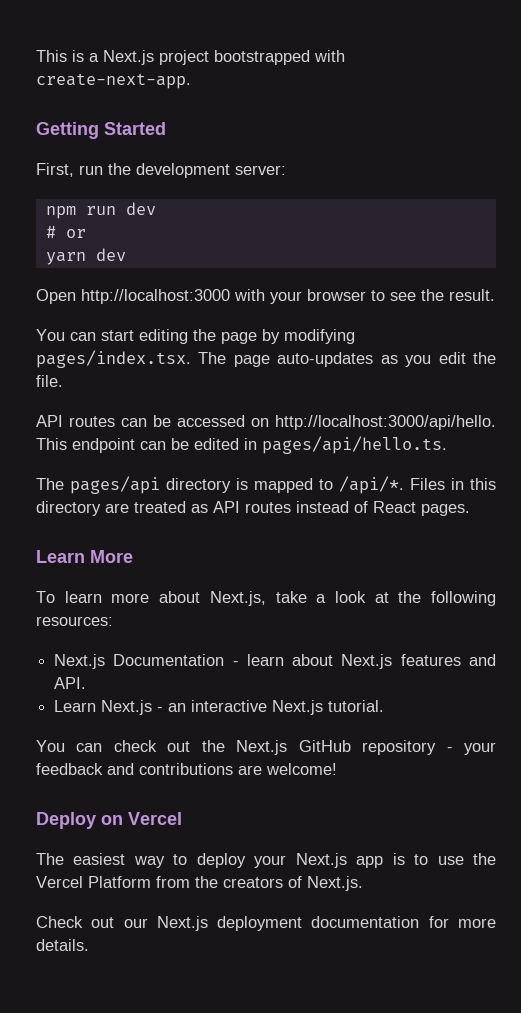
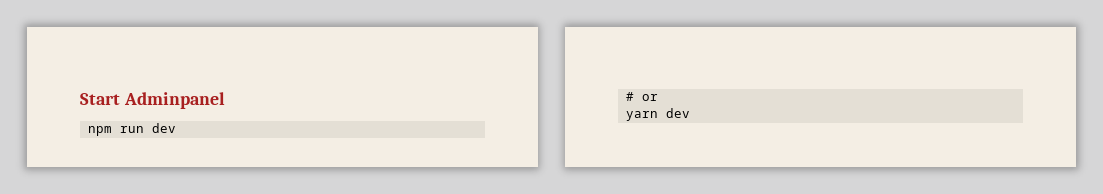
[36,50,345,65] [36,73,191,89] [36,122,166,139] [36,163,286,178] This is a Next.js project bootstrapped with create-next-app. // Getting Started // First, run the development server: -> [80,92,225,109] Start Adminpanel
[36,289,495,304] [36,329,355,344] [36,350,496,368] [36,375,63,387] [36,415,496,430] [36,436,447,454] [36,476,496,494] [36,501,470,516] [36,550,133,563] [36,591,496,606] [36,616,113,626] [54,654,497,669] [54,677,87,689] [54,700,385,715] [36,740,497,755] [36,763,337,775] [36,812,182,829] [36,853,496,868] [36,876,363,891] [36,916,496,931] [36,939,89,951] // Open http://localhost:3000 with your browser to see the result. // You can start editing the page by modifying pages/index.tsx. The page auto-updates as you edit the file. // API routes can be accessed on http://localhost:3000/api/hello. This endpoint can be edited in pages/api/hello.ts. // The pages/api directory is mapped to /api/*. Files in this directory are treated as API routes instead of React pages. // Learn More // To learn more about Next.js, take a look at the following resources: // Next.js Documentation - learn about Next.js features and API. // Learn Next.js - an interactive Next.js tutorial. // You can check out the Next.js GitHub repository - your feedback and contributions are welcome! // Deploy on Vercel // The easiest way to deploy your Next.js app is to use the Vercel Platform from the creators of Next.js. // Check out our Next.js deployment documentation for more details. -> (690, 113) none

